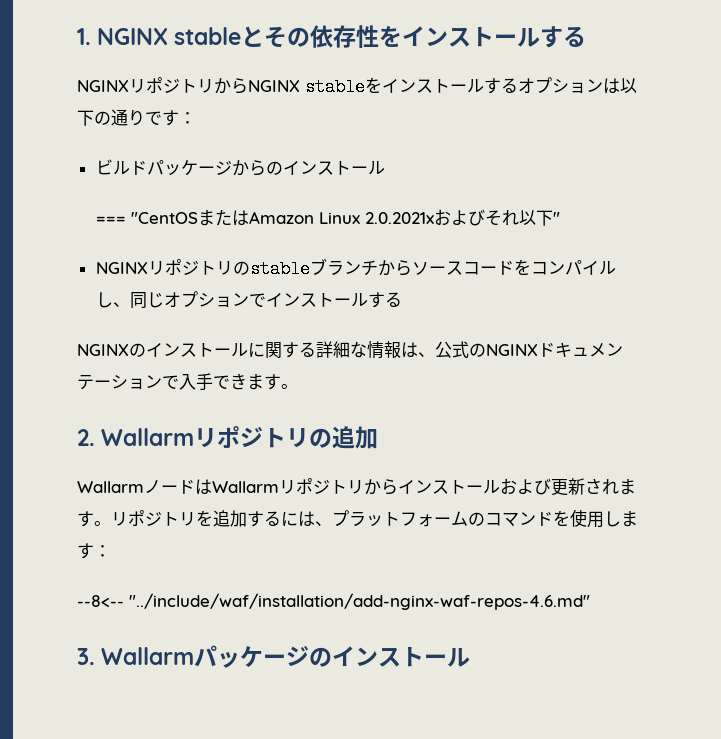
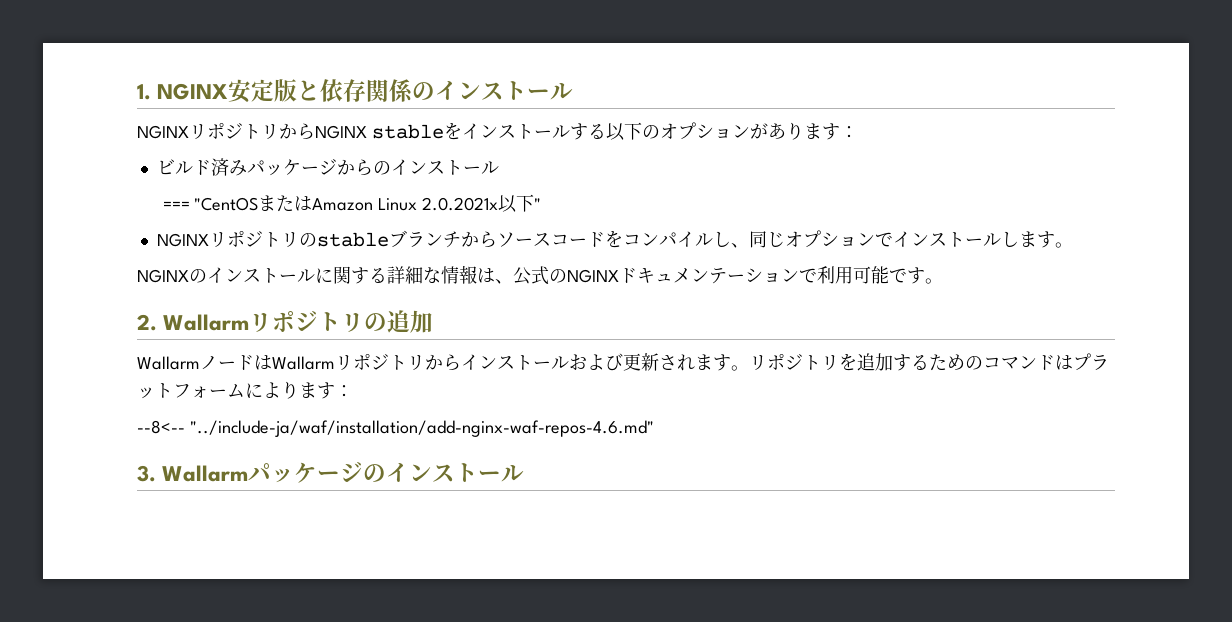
[174,25,587,48] stableとその依存性をインストールする -> [228,79,574,103] 安定版と依存関係のインストール
[518,77,637,94] [77,109,162,126] オプションは以下の通りで -> [605,122,822,141] 以下のオプションがありま
(147, 168) none -> [210,158,247,176] 済み
[434,209,520,226] およびそれ -> (499, 204) none
[367,292,402,308] する -> [1000,231,1073,248] します。
[179,373,264,391] 入手できま -> [817,266,907,284] 利用可能で
[281,509,621,528] には、プラットフォームのコマンドを使用し -> [929,353,1109,371] [137,381,299,399] ためのコマンドはプラットフォームにより
[129,593,590,610] "../include/waf/installation/add-nginx-waf-repos-4.6.md" -> [189,420,654,437] "../include-ja/waf/installation/add-nginx-waf-repos-4.6.md"

